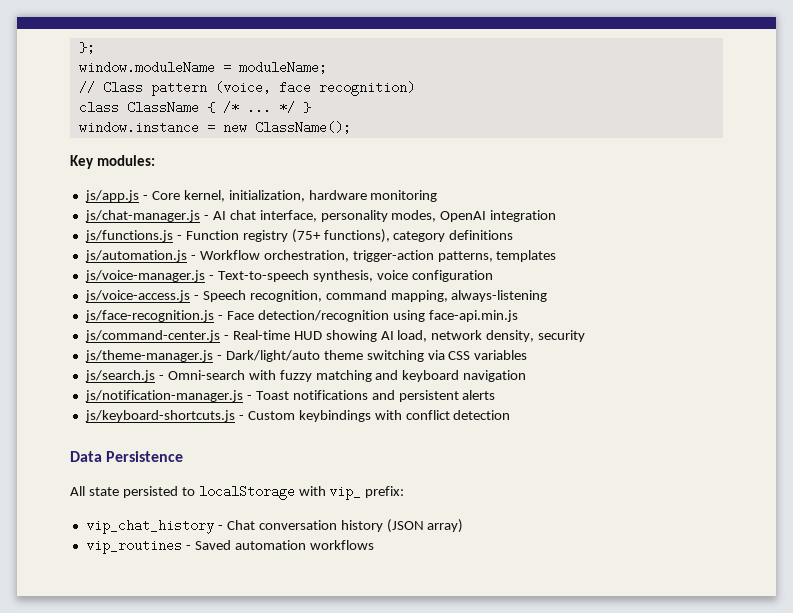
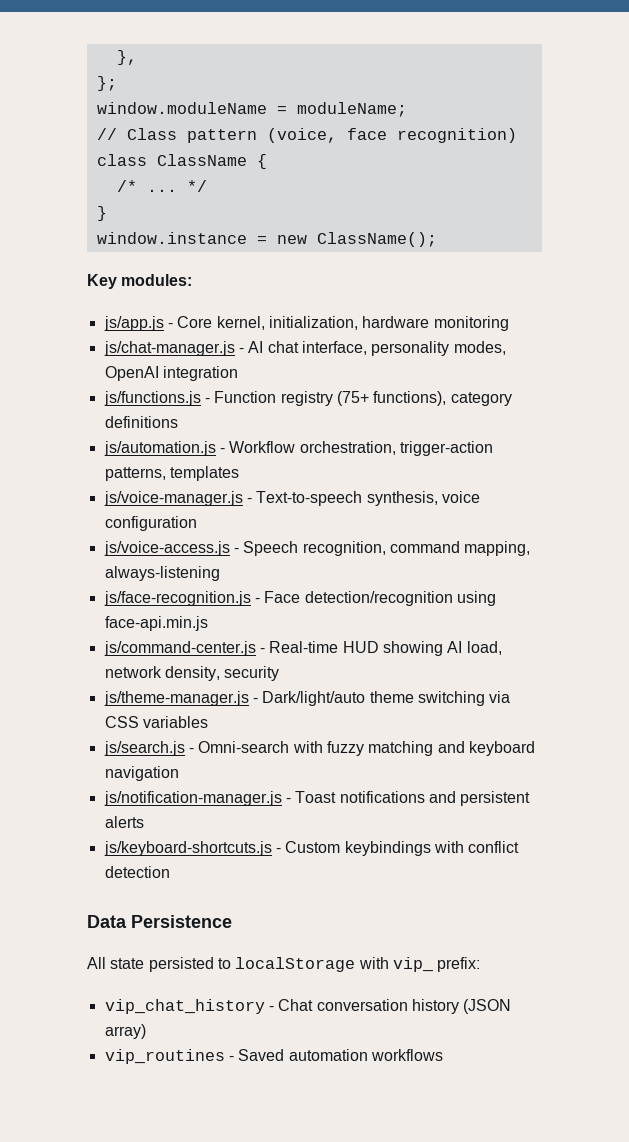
(78, 47) none -> [116,50,137,65] }, //
(215, 107) none -> (267, 161) //
(295, 107) none -> (207, 186) //

